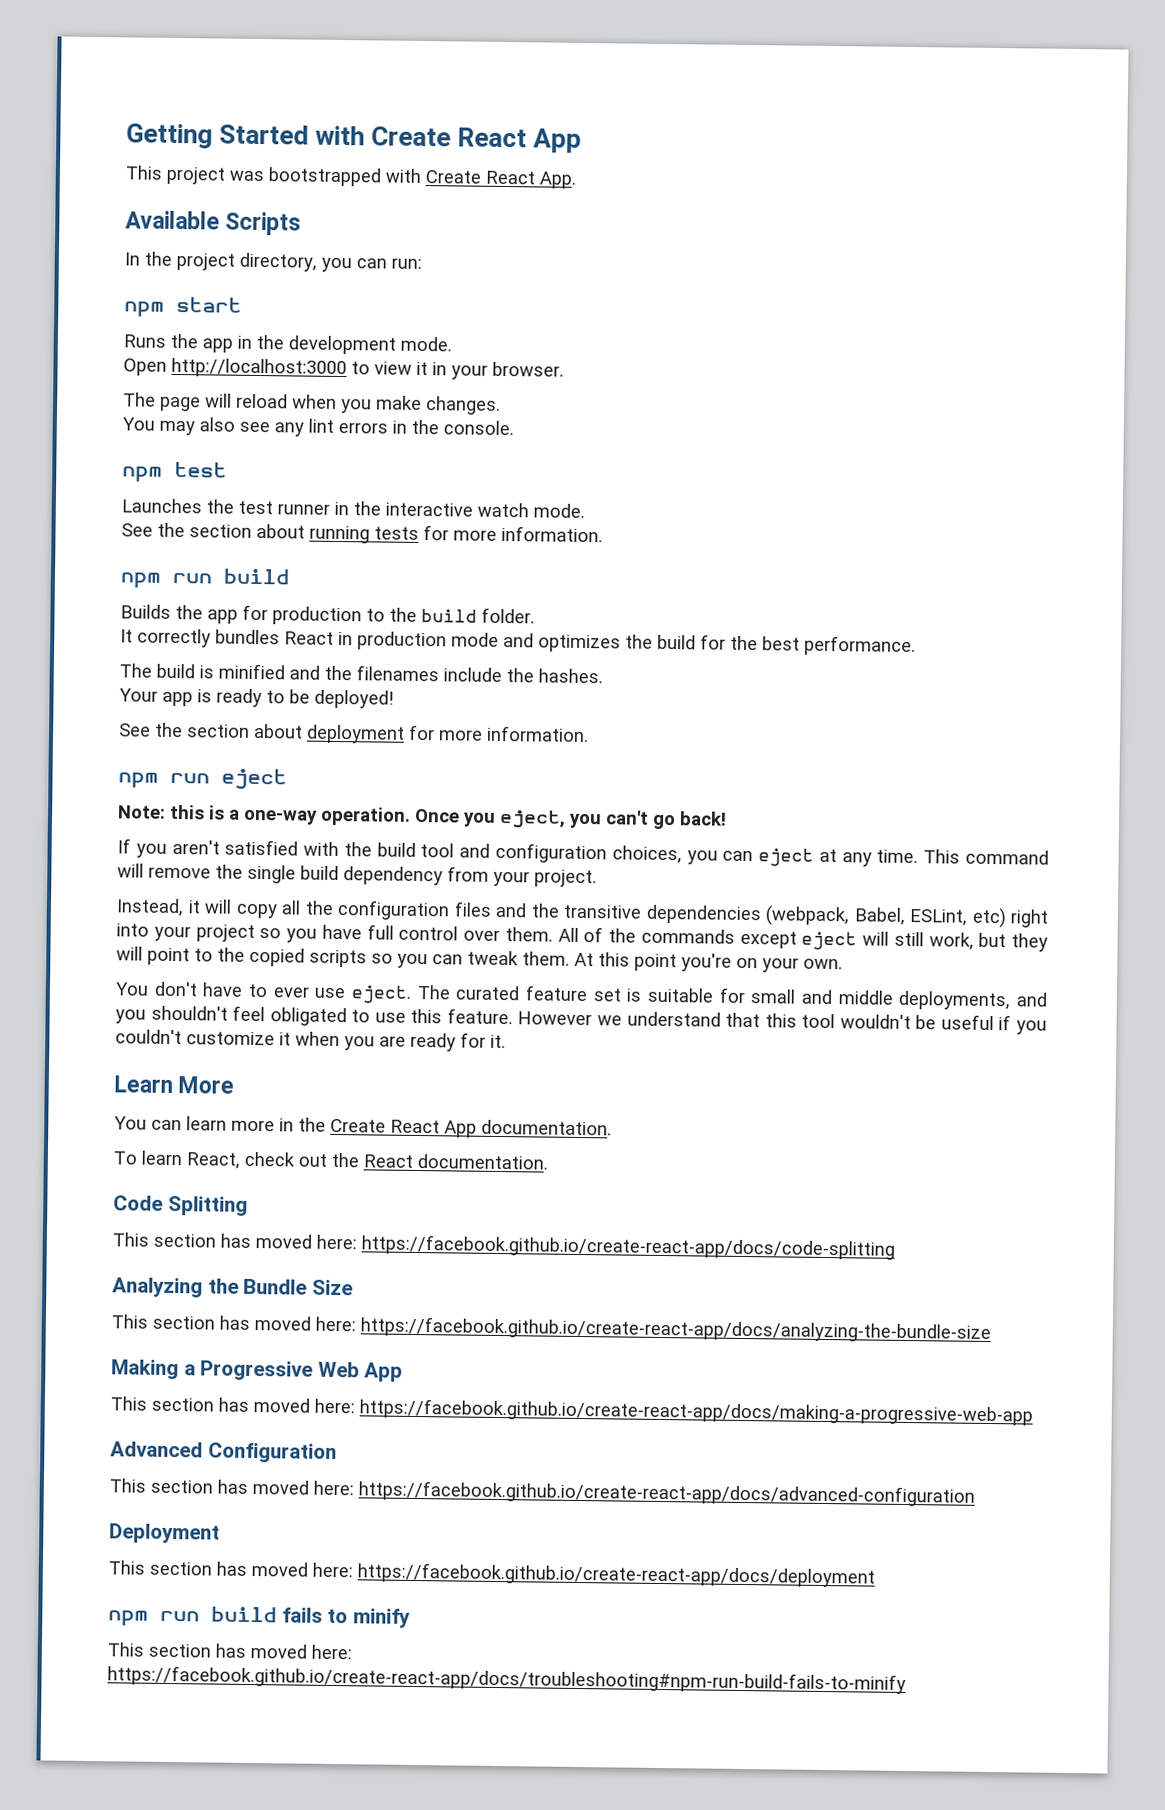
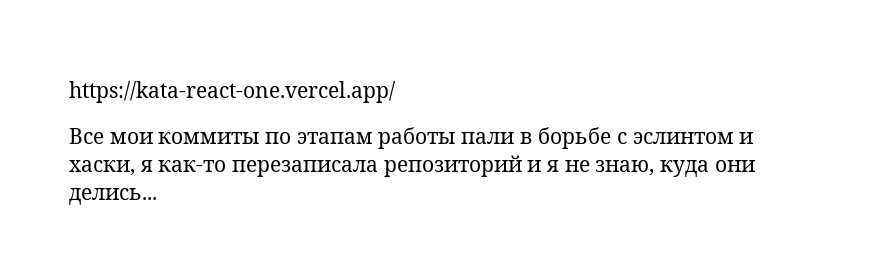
[126,123,583,153] [125,165,576,189] [125,210,302,236] [124,251,422,273] [124,296,242,317] [123,333,452,355] [123,357,564,380] [123,392,501,415] [122,417,514,437] [122,461,227,482] [121,498,585,518] [121,522,603,544] [120,568,290,588] [120,604,535,626] [120,628,916,657] [119,663,603,684] [119,688,394,709] [119,722,589,744] [118,768,287,790] [118,804,727,830] [117,838,1050,867] [117,863,597,888] [116,898,1048,929] [116,923,1048,952] [116,946,843,973] [115,981,1047,1011] [115,1005,1047,1035] [115,1029,506,1052] [114,1075,235,1094] [114,1116,612,1138] [113,1150,548,1170] [113,1195,248,1216] [112,1232,895,1260] [112,1277,353,1298] [111,1314,991,1344] [111,1359,404,1382] [110,1396,1033,1426] [110,1441,337,1464] [109,1478,975,1507] [109,1523,220,1544] [108,1560,875,1588] [108,1606,411,1628] [107,1642,352,1660] [107,1665,906,1695] Getting Started with Create React App // This project was bootstrapped with Create React App. // Available Scripts // In the project directory, you can run: // npm start // Runs the app in the development mode. // Open http://localhost:3000 to view it in your browser. // The page will reload when you make changes. // You may also see any lint errors in the console. // npm test // Launches the test runner in the interactive watch mode. // See the section about running tests for more information. // npm run build // Builds the app for production to the build folder. // It correctly bundles React in production mode and optimizes the build for the best performance. // The build is minified and the filenames include the hashes. // Your app is ready to be deployed! // See the section about deployment for more information. // npm run eject // Note: this is a one-way operation. Once you eject, you can't go back! // If you aren't satisfied with the build tool and configuration choices, you can eject at any time. This command will remove the single build dependency from your project. // Instead, it will copy all the configuration files and the transitive dependencies (webpack, Babel, ESLint, etc) right into your project so you have full control over them. All of the commands except eject will still work, but they will point to the copied scripts so you can tweak them. At this point you're on your own. // You don't have to ever use eject. The curated feature set is suitable for small and middle deployments, and you shouldn't feel obligated to use this feature. However we understand that this tool wouldn't be useful if you couldn't customize it when you are ready for it. // Learn More // You can learn more in the Create React App documentation. // To learn React, check out the React documentation. // Code Splitting // This section has moved here: https://facebook.github.io/create-react-app/docs/code-splitting // Analyzing the Bundle Size // This section has moved here: https://facebook.github.io/create-react-app/docs/analyzing-the-bundle-size // Making a Progressive Web App // This section has moved here: https://facebook.github.io/create-react-app/docs/making-a-progressive-web-app // Advanced Configuration // This section has moved here: https://facebook.github.io/create-react-app/docs/advanced-configuration // Deployment // This section has moved here: https://facebook.github.io/create-react-app/docs/deployment // npm run build fails to minify // This section has moved here: https://facebook.github.io/create-react-app/docs/troubleshooting#npm-run-build-fails-to-minify -> [69,81,396,103] [69,127,754,149] [69,155,755,177] [69,188,157,205] https://kata-react-one.vercel.app/ // Все мои коммиты по этапам работы пали в борьбе с эслинтом и хаски, я как-то перезаписала репозиторий и я не знаю, куда они делись...

